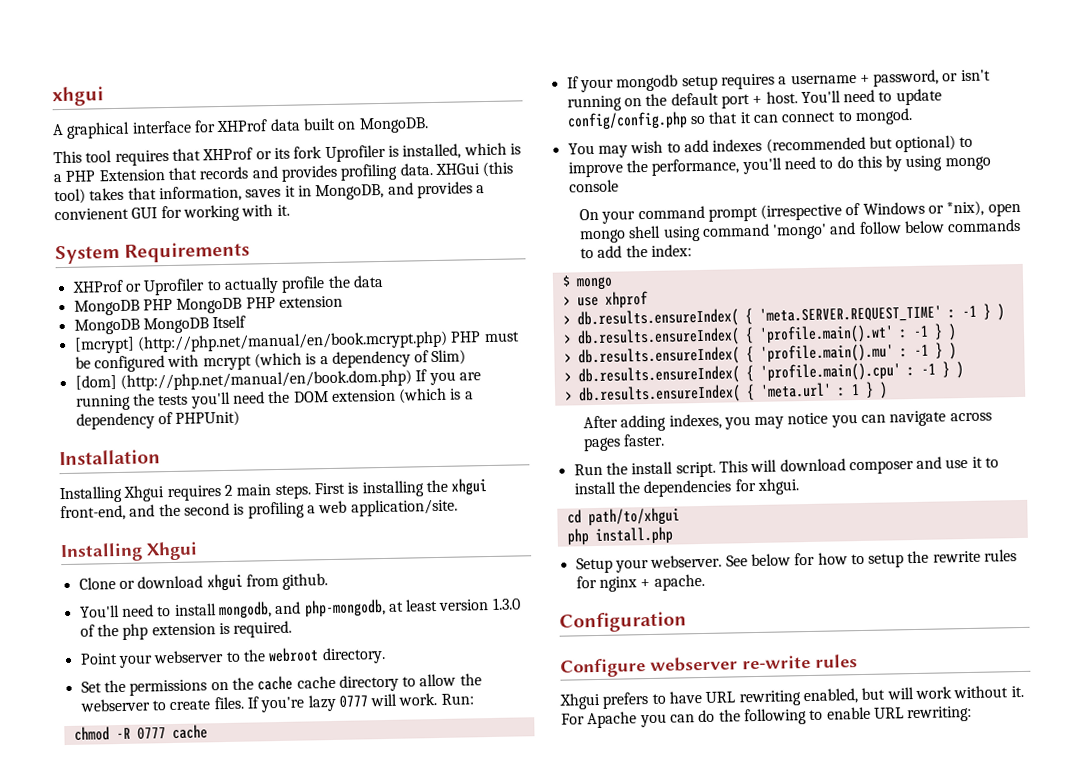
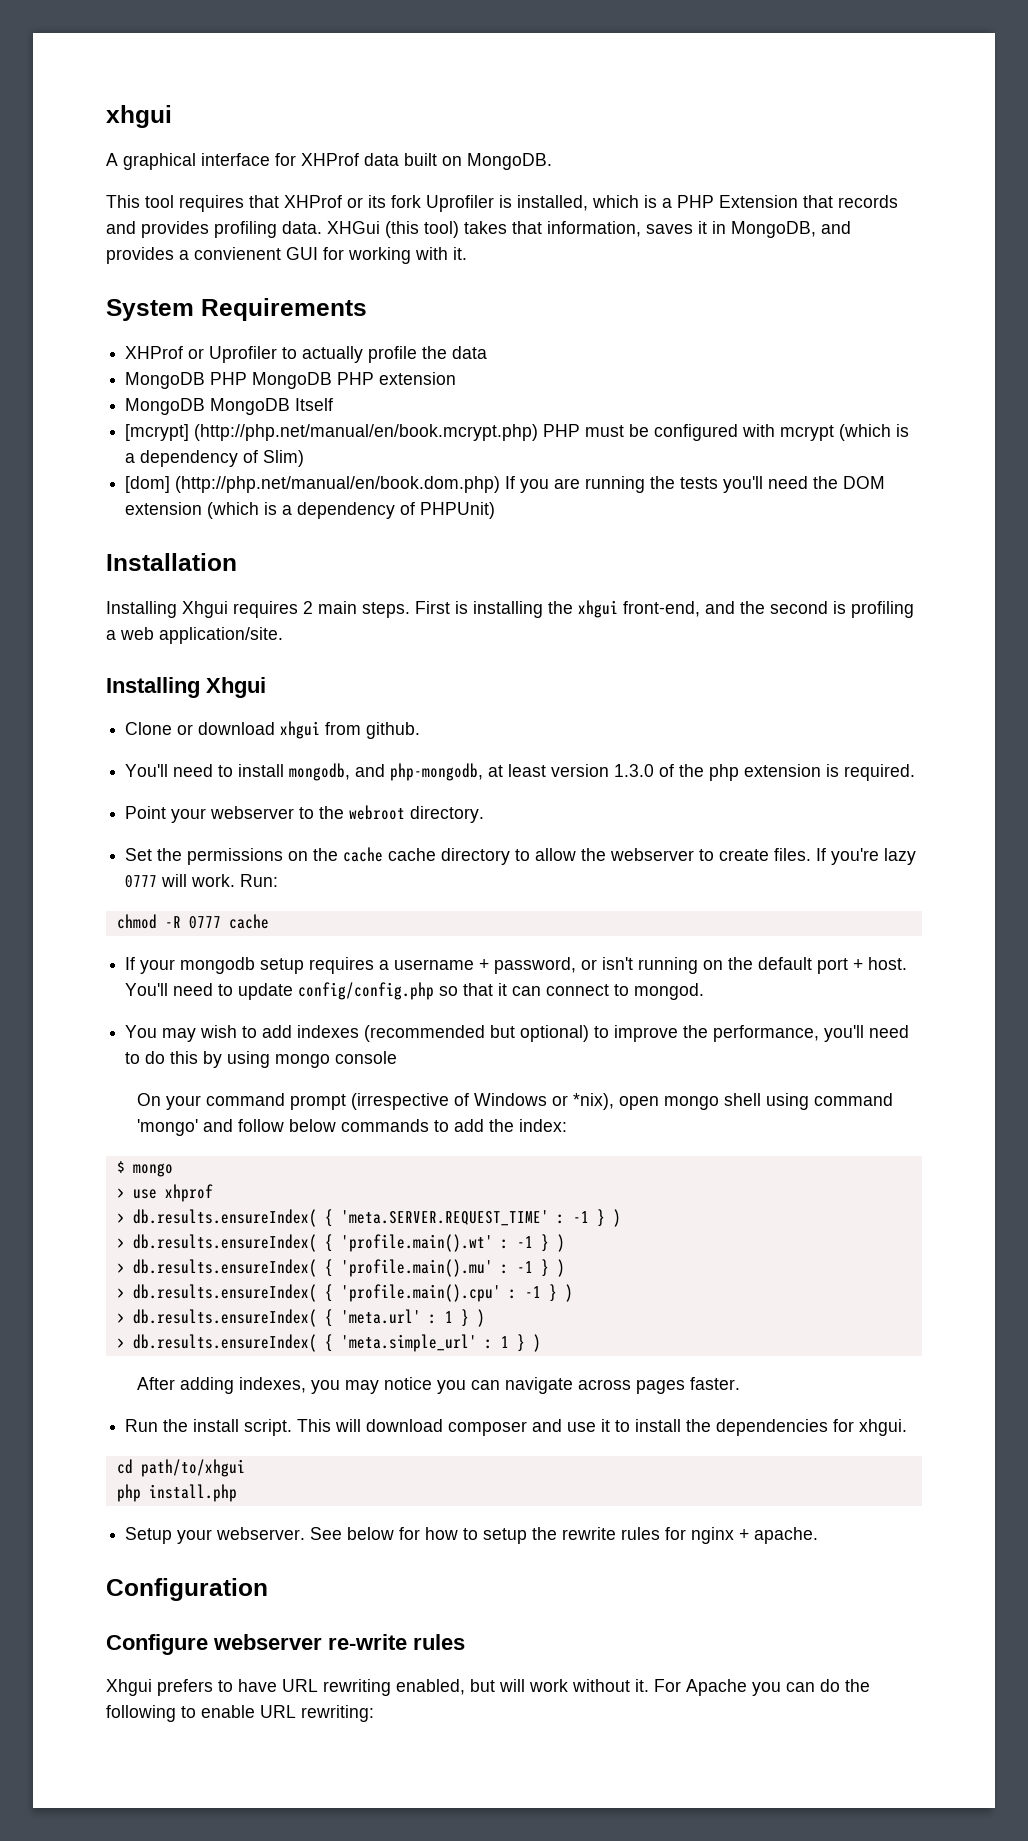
(888, 390) none -> [116,1334,541,1352] // > db.results.ensureIndex( { 'meta.simple_url' : 1 } )

